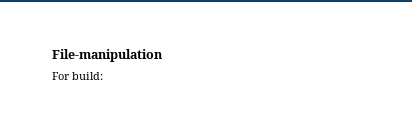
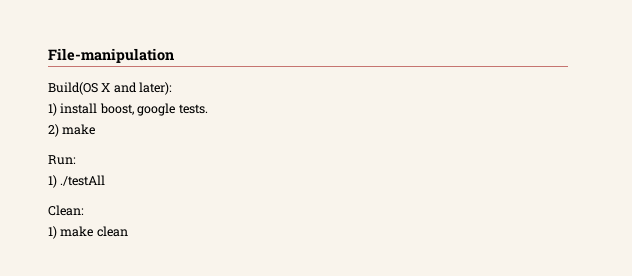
[52,72,103,80] For build: -> [48,82,173,95] [48,103,208,116] [48,124,96,137] [48,155,76,165] [48,175,106,188] [48,205,84,216] [48,226,128,239] Build(OS X and later): // 1) install boost, google tests. // 2) make // Run: // 1) ./testAll // Clean: // 1) make clean

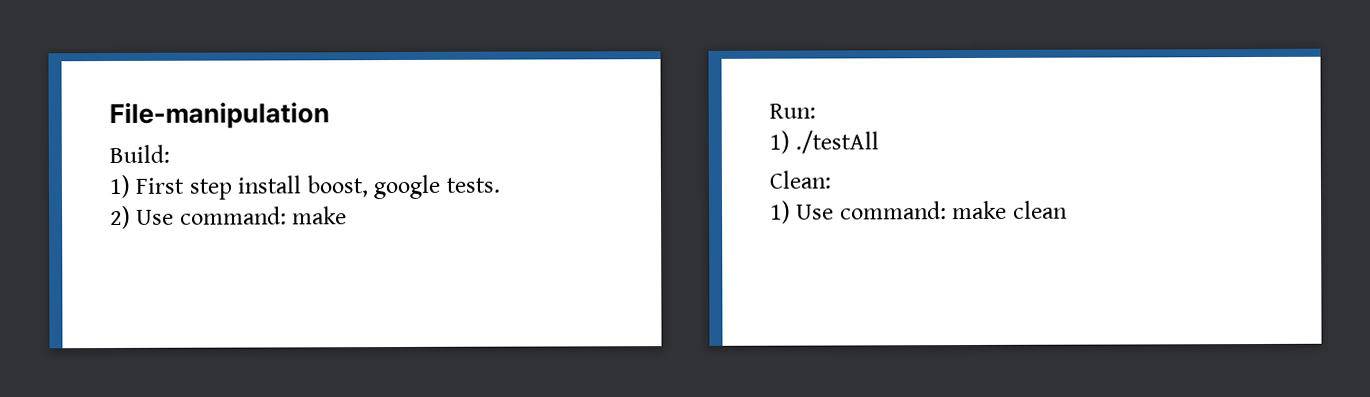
[48,82,173,95] [48,103,57,116] Build(OS X and later): // 1) -> [109,144,170,164] [109,174,233,200] Build: // 1) First step
(59, 130) none -> [136,206,287,225] Use command:
(57, 232) none -> [796,201,947,220] Use command:

